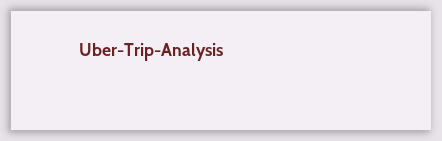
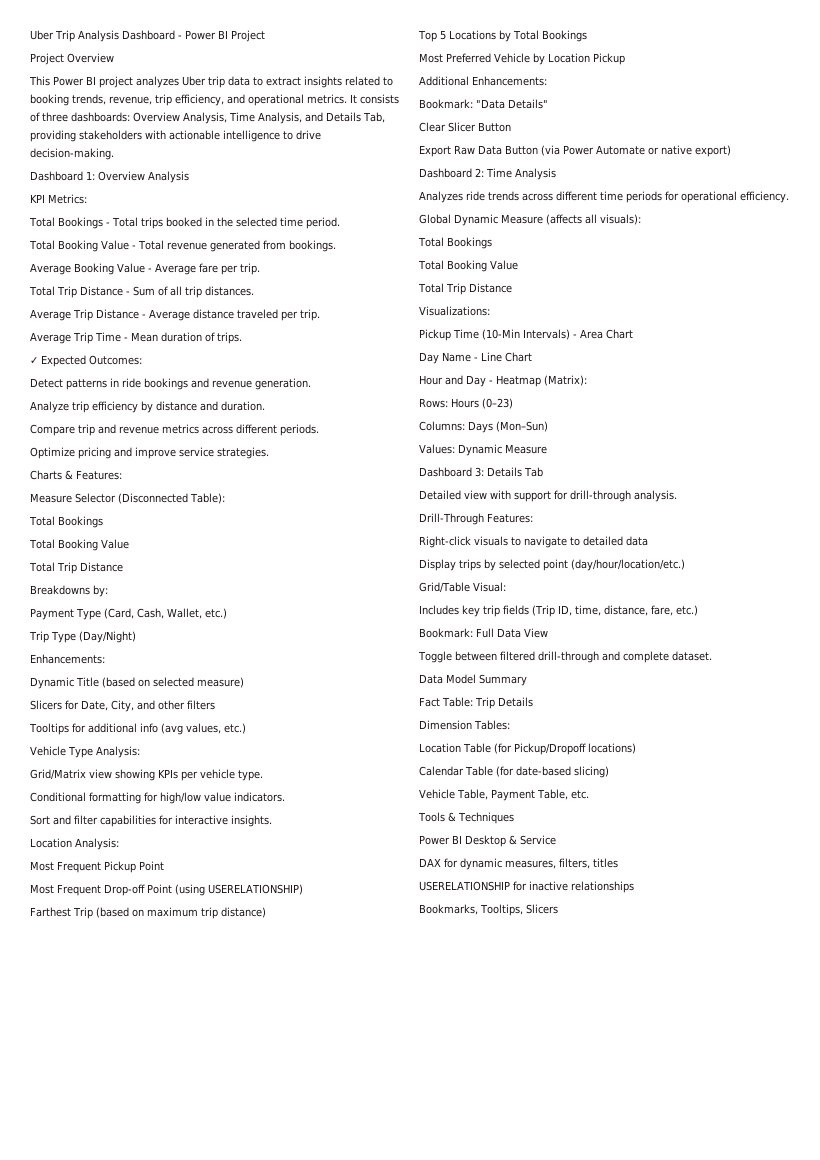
[79,43,223,61] Uber-Trip-Analysis -> [30,30,265,42] [30,53,114,65] [29,76,393,88] [30,94,399,106] [30,112,385,124] [30,130,321,142] [30,148,114,160] [30,171,189,183] [30,194,87,204] [29,217,340,229] [29,240,336,252] [30,263,260,275] [29,286,254,298] [30,309,320,321] [30,332,242,344] [30,355,142,367] [30,378,311,390] [30,401,265,413] [30,424,319,436] [30,447,269,459] [30,470,122,480] [30,493,225,504] [29,516,103,528] [29,539,129,551] [29,562,123,574] [30,585,108,597] [30,608,227,620] [29,631,136,643] [30,654,105,664] [30,677,244,689] [30,700,215,712] [29,723,246,735] [30,746,140,758] [30,769,263,781] [30,792,285,804] [30,815,272,827] [30,838,119,850] [30,861,164,873] [30,884,303,896] [30,907,266,919] [418,30,587,42] [419,53,625,65] [419,76,547,86] [419,99,548,109] [419,122,511,132] [419,145,731,157] [419,168,556,180] [419,191,789,203] [419,214,641,226] [418,237,492,249] [418,260,518,272] [418,283,512,295] [419,306,490,316] [419,329,633,341] [419,352,532,364] [419,375,587,387] [419,398,513,409] [419,421,548,433] [419,444,547,456] [419,467,543,477] [419,490,677,502] [419,513,533,525] [419,536,648,548] [419,559,685,571] [419,582,506,593] [419,605,698,617] [419,628,548,638] [418,651,712,663] [419,674,527,686] [419,697,533,709] [419,720,510,730] [419,743,636,755] [419,766,609,778] [419,789,589,801] [418,812,514,824] [419,835,556,847] [419,858,618,870] [419,881,634,893] [419,904,558,916] Uber Trip Analysis Dashboard - Power BI Project // Project Overview // This Power BI project analyzes Uber trip data to extract insights related to booking trends, revenue, trip efficiency, and operational metrics. It consists of three dashboards: Overview Analysis, Time Analysis, and Details Tab, providing stakeholders with actionable intelligence to drive decision-making. // Dashboard 1: Overview Analysis // KPI Metrics: // Total Bookings - Total trips booked in the selected time period. // Total Booking Value - Total revenue generated from bookings. // Average Booking Value - Average fare per trip. // Total Trip Distance - Sum of all trip distances. // Average Trip Distance - Average distance traveled per trip. // Average Trip Time - Mean duration of trips. // ✓ Expected Outcomes: // Detect patterns in ride bookings and revenue generation. // Analyze trip efficiency by distance and duration. // Compare trip and revenue metrics across different periods. // Optimize pricing and improve service strategies. // Charts & Features: // Measure Selector (Disconnected Table): // Total Bookings // Total Booking Value // Total Trip Distance // Breakdowns by: // Payment Type (Card, Cash, Wallet, etc.) // Trip Type (Day/Night) // Enhancements: // Dynamic Title (based on selected measure) // Slicers for Date, City, and other filters // Tooltips for additional info (avg values, etc.) // Vehicle Type Analysis: // Grid/Matrix view showing KPIs per vehicle type. // Conditional formatting for high/low value indicators. // Sort and filter capabilities for interactive insights. // Location Analysis: // Most Frequent Pickup Point // Most Frequent Drop-off Point (using USERELATIONSHIP) // Farthest Trip (based on maximum trip distance) // Top 5 Locations by Total Bookings // Most Preferred Vehicle by Location Pickup // Additional Enhancements: // Bookmark: "Data Details" // Clear Slicer Button // Export Raw Data Button (via Power Automate or native export) // Dashboard 2: Time Analysis // Analyzes ride trends across different time periods for operational efficiency. // Global Dynamic Measure (affects all visuals): // Total Bookings // Total Booking Value // Total Trip Distance // Visualizations: // Pickup Time (10-Min Intervals) - Area Chart // Day Name - Line Chart // Hour and Day - Heatmap (Matrix): // Rows: Hours (0–23) // Columns: Days (Mon–Sun) // Values: Dynamic Measure // Dashboard 3: Details Tab // Detailed view with support for drill-through analysis. // Drill-Through Features: // Right-click visuals to navigate to detailed data // Display trips by selected point (day/hour/location/etc.) // Grid/Table Visual: // Includes key trip fields (Trip ID, time, distance, fare, etc.) // Bookmark: Full Data View // Toggle between filtered drill-through and complete dataset. // Data Model Summary // Fact Table: Trip Details // Dimension Tables: // Location Table (for Pickup/Dropoff locations) // Calendar Table (for date-based slicing) // Vehicle Table, Payment Table, etc. // Tools & Techniques // Power BI Desktop & Service // DAX for dynamic measures, filters, titles // USERELATIONSHIP for inactive relationships // Bookmarks, Tooltips, Slicers

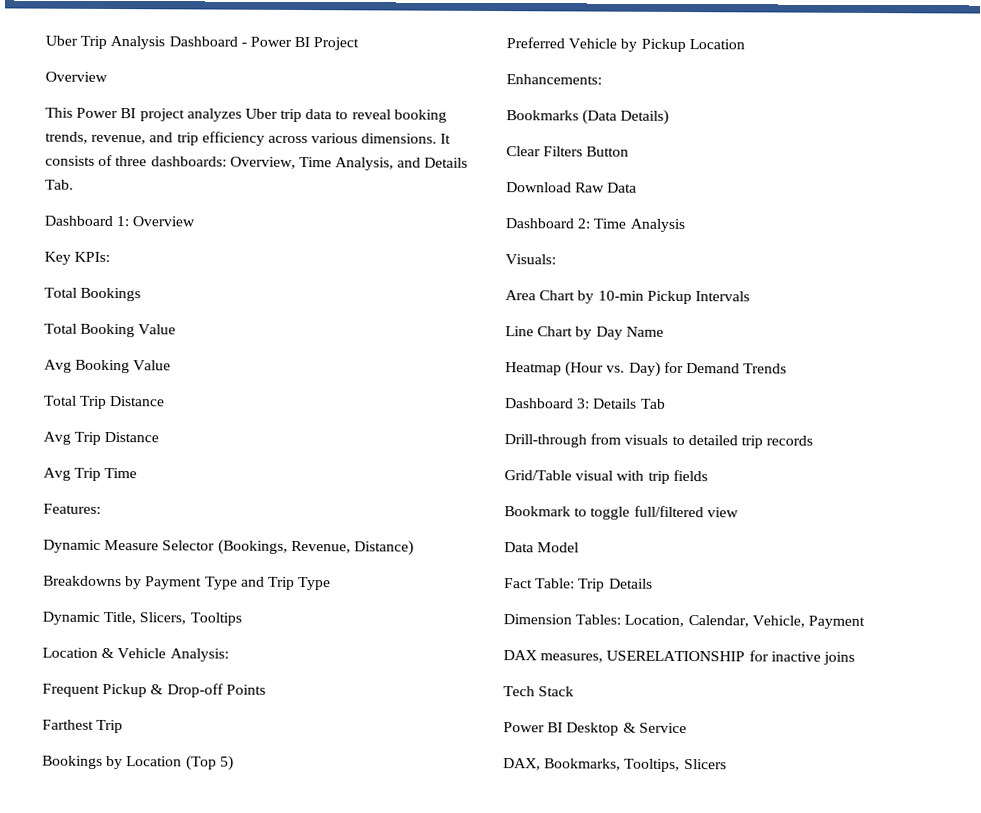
[30,53,64,65] Project -> (360, 44) none
[266,76,393,88] [30,94,347,106] extract insights related to booking trends, revenue, trip efficiency, and operational metrics. -> [351,109,447,123] [45,131,438,146] reveal booking trends, revenue, and trip efficiency across various dimensions.
[133,112,227,124] Overview Analysis, -> [229,156,296,169] Overview,
[363,112,385,123] [30,130,321,142] [30,148,114,160] [30,171,189,183] [30,194,87,204] [29,217,340,229] [29,240,336,252] [30,263,260,275] [29,286,254,298] [30,309,320,321] [30,332,242,344] [30,355,142,367] [30,378,311,390] [30,401,265,413] [30,424,319,436] [30,447,269,459] [30,470,122,480] [30,493,225,504] [29,516,103,528] [29,539,129,551] [29,562,123,574] [30,585,108,597] [30,608,227,620] [29,631,136,643] [30,654,105,664] [30,677,244,689] [30,700,215,712] [29,723,246,735] [30,746,140,758] [30,769,263,781] [30,792,285,804] [30,815,272,827] [30,838,119,850] [30,861,164,873] [30,884,303,896] [30,907,266,919] [418,30,587,42] [419,53,625,65] [419,76,547,86] [419,99,548,109] [419,122,511,132] [419,145,731,157] [419,168,556,180] [419,191,789,203] [419,214,641,226] [418,237,492,249] [418,260,518,272] [418,283,512,295] [419,306,490,316] [419,329,633,341] [419,352,532,364] [419,375,587,387] [419,398,513,409] [419,421,548,433] [419,444,547,456] [419,467,543,477] [419,490,677,502] [419,513,533,525] [419,536,648,548] [419,559,685,571] [419,582,506,593] [419,605,698,617] [419,628,548,638] [418,651,712,663] Tab, providing stakeholders with actionable intelligence to drive decision-making. // Dashboard 1: Overview Analysis // KPI Metrics: // Total Bookings - Total trips booked in the selected time period. // Total Booking Value - Total revenue generated from bookings. // Average Booking Value - Average fare per trip. // Total Trip Distance - Sum of all trip distances. // Average Trip Distance - Average distance traveled per trip. // Average Trip Time - Mean duration of trips. // ✓ Expected Outcomes: // Detect patterns in ride bookings and revenue generation. // Analyze trip efficiency by distance and duration. // Compare trip and revenue metrics across different periods. // Optimize pricing and improve service strategies. // Charts & Features: // Measure Selector (Disconnected Table): // Total Bookings // Total Booking Value // Total Trip Distance // Breakdowns by: // Payment Type (Card, Cash, Wallet, etc.) // Trip Type (Day/Night) // Enhancements: // Dynamic Title (based on selected measure) // Slicers for Date, City, and other filters // Tooltips for additional info (avg values, etc.) // Vehicle Type Analysis: // Grid/Matrix view showing KPIs per vehicle type. // Conditional formatting for high/low value indicators. // Sort and filter capabilities for interactive insights. // Location Analysis: // Most Frequent Pickup Point // Most Frequent Drop-off Point (using USERELATIONSHIP) // Farthest Trip (based on maximum trip distance) // Top 5 Locations by Total Bookings // Most Preferred Vehicle by Location Pickup // Additional Enhancements: // Bookmark: "Data Details" // Clear Slicer Button // Export Raw Data Button (via Power Automate or native export) // Dashboard 2: Time Analysis // Analyzes ride trends across different time periods for operational efficiency. // Global Dynamic Measure (affects all visuals): // Total Bookings // Total Booking Value // Total Trip Distance // Visualizations: // Pickup Time (10-Min Intervals) - Area Chart // Day Name - Line Chart // Hour and Day - Heatmap (Matrix): // Rows: Hours (0–23) // Columns: Days (Mon–Sun) // Values: Dynamic Measure // Dashboard 3: Details Tab // Detailed view with support for drill-through analysis. // Drill-Through Features: // Right-click visuals to navigate to detailed data // Display trips by selected point (day/hour/location/etc.) // Grid/Table Visual: // Includes key trip fields (Trip ID, time, distance, fare, etc.) // Bookmark: Full Data View // Toggle between filtered drill-through and complete dataset. -> [45,179,74,190] [44,215,196,227] [44,251,111,265] [44,287,142,302] [44,323,177,338] [44,359,172,374] [43,395,166,409] [43,431,160,445] [43,467,138,481] [43,503,101,514] [43,539,414,556] [43,575,332,591] [42,611,242,626] [42,647,229,662] [42,683,266,698] [42,719,124,734] [42,755,234,771] [506,37,745,53] [506,74,602,85] [506,109,670,125] [506,146,630,157] [506,182,638,193] [505,218,685,233] [505,254,556,265] [505,290,750,305] [505,326,664,340] [505,361,788,377] [504,398,666,409] [504,433,814,449] [504,469,708,484] [504,505,739,520] Tab. // Dashboard 1: Overview // Key KPIs: // Total Bookings // Total Booking Value // Avg Booking Value // Total Trip Distance // Avg Trip Distance // Avg Trip Time // Features: // Dynamic Measure Selector (Bookings, Revenue, Distance) // Breakdowns by Payment Type and Trip Type // Dynamic Title, Slicers, Tooltips // Location & Vehicle Analysis: // Frequent Pickup & Drop-off Points // Farthest Trip // Bookings by Location (Top 5) // Preferred Vehicle by Pickup Location // Enhancements: // Bookmarks (Data Details) // Clear Filters Button // Download Raw Data // Dashboard 2: Time Analysis // Visuals: // Area Chart by 10-min Pickup Intervals // Line Chart by Day Name // Heatmap (Hour vs. Day) for Demand Trends // Dashboard 3: Details Tab // Drill-through from visuals to detailed trip records // Grid/Table visual with trip fields // Bookmark to toggle full/filtered view
[479,674,527,686] Summary -> (580, 547) none
[419,743,636,755] [419,766,609,778] [419,789,589,801] [418,812,514,824] // Location Table (for Pickup/Dropoff locations) // Calendar Table (for date-based slicing) // Vehicle Table, Payment Table, etc. // Tools & Techniques -> [624,614,865,629] [503,650,855,665] [503,686,575,697] Location, Calendar, Vehicle, Payment // DAX measures, USERELATIONSHIP for inactive joins // Tech Stack
[419,858,618,870] [419,881,634,893] DAX for dynamic measures, filters, titles // USERELATIONSHIP for inactive relationships // -> [503,758,541,771] DAX,

